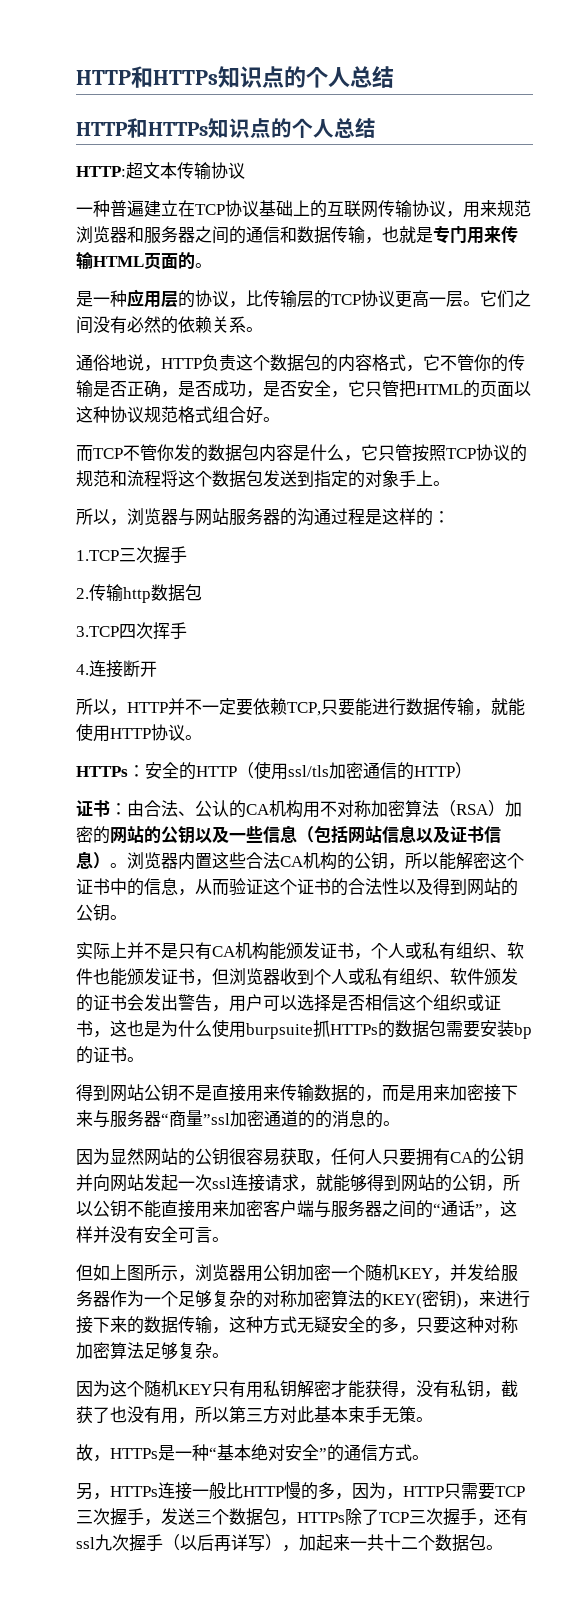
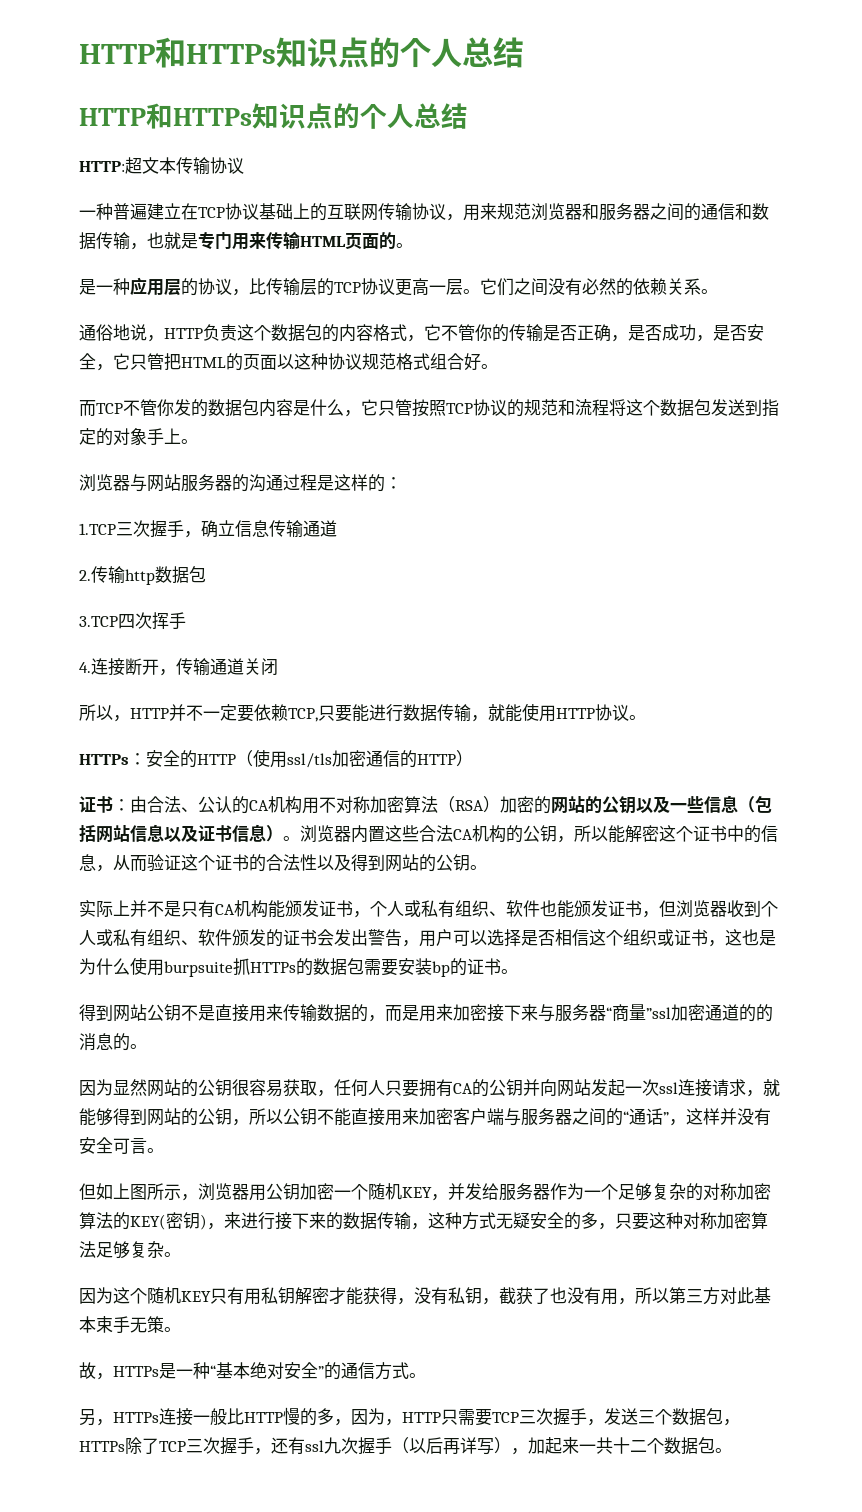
[76,508,127,526] 所以， -> (198, 441) none
(187, 555) none -> [184,520,337,538] ，确立信息传输通道
(157, 669) none -> [159,658,278,676] ，传输通道关闭

